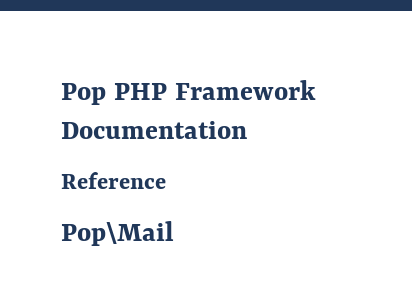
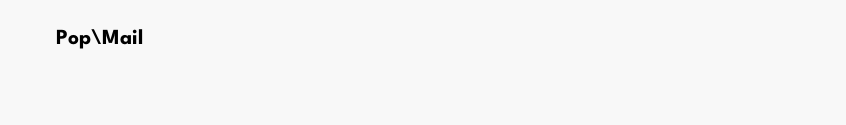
[61,80,317,105] [61,121,247,139] [61,172,166,189] Pop PHP Framework Documentation // Reference // -> (56, 39) none

